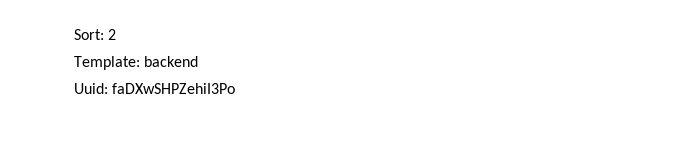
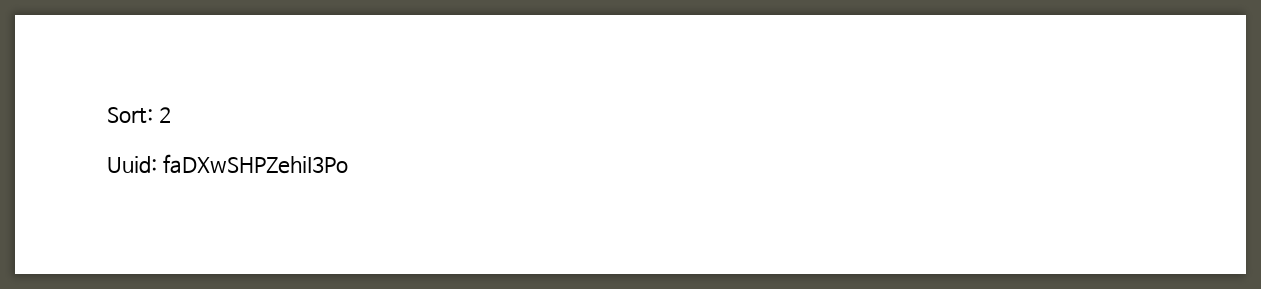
[74,56,199,70] // Template: backend -> (171, 115) none

